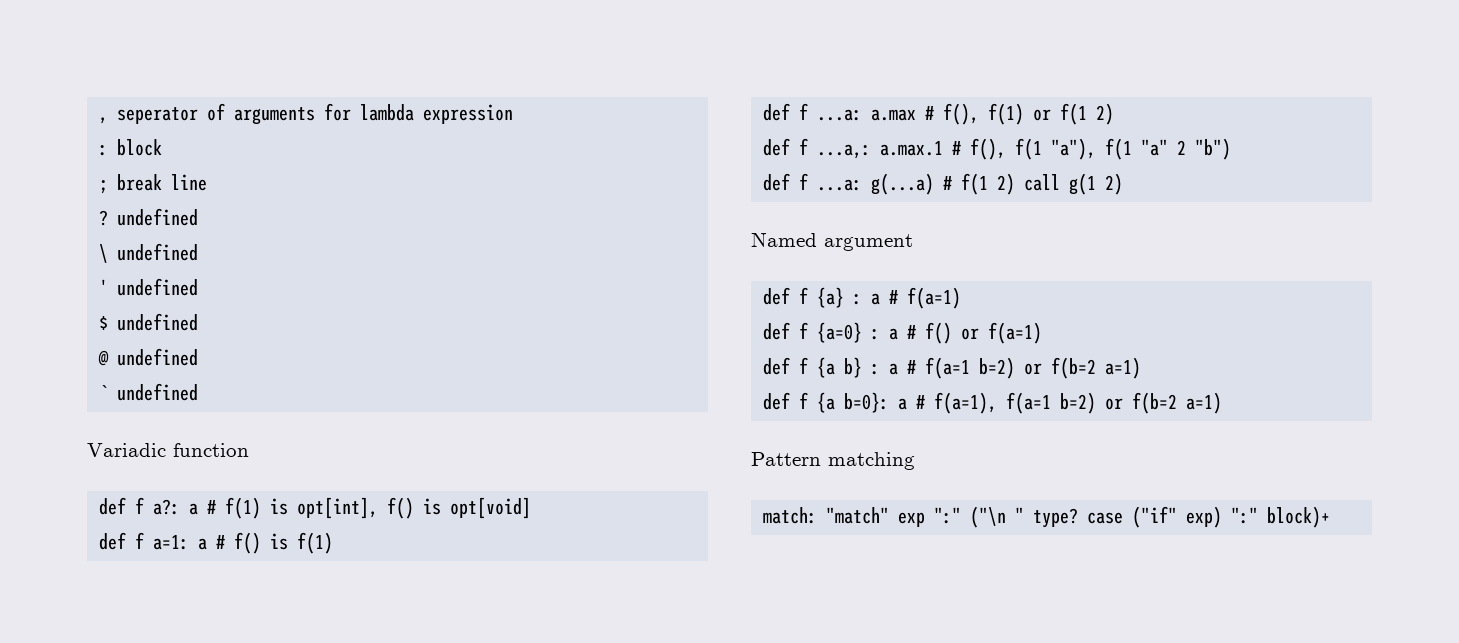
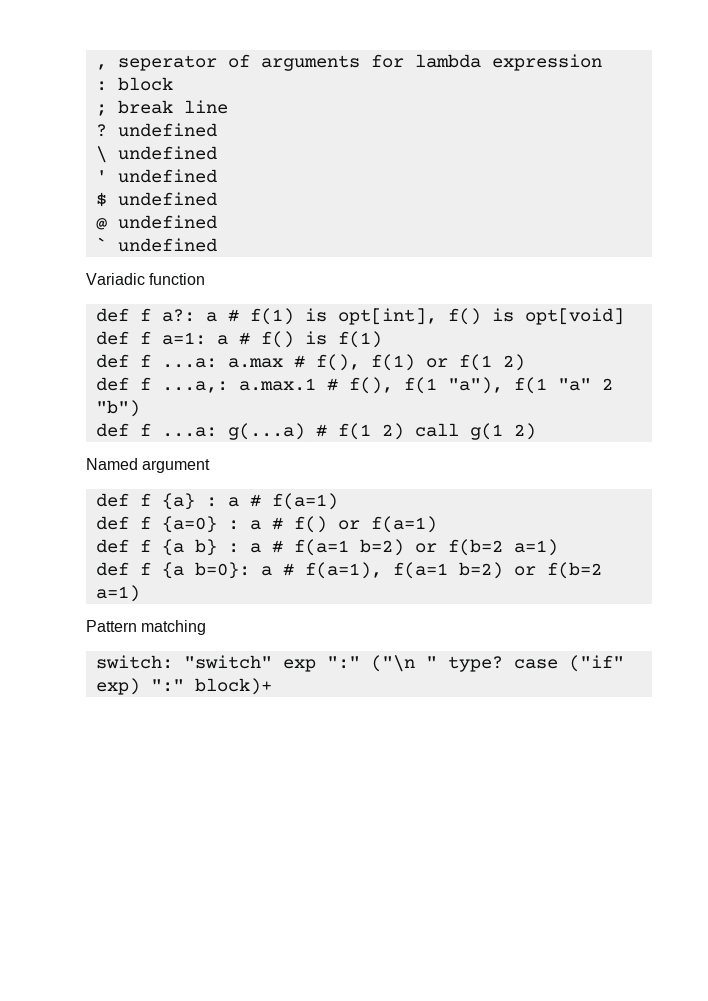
[763,507,890,524] match: "match" -> [95,655,272,669] switch: "switch"

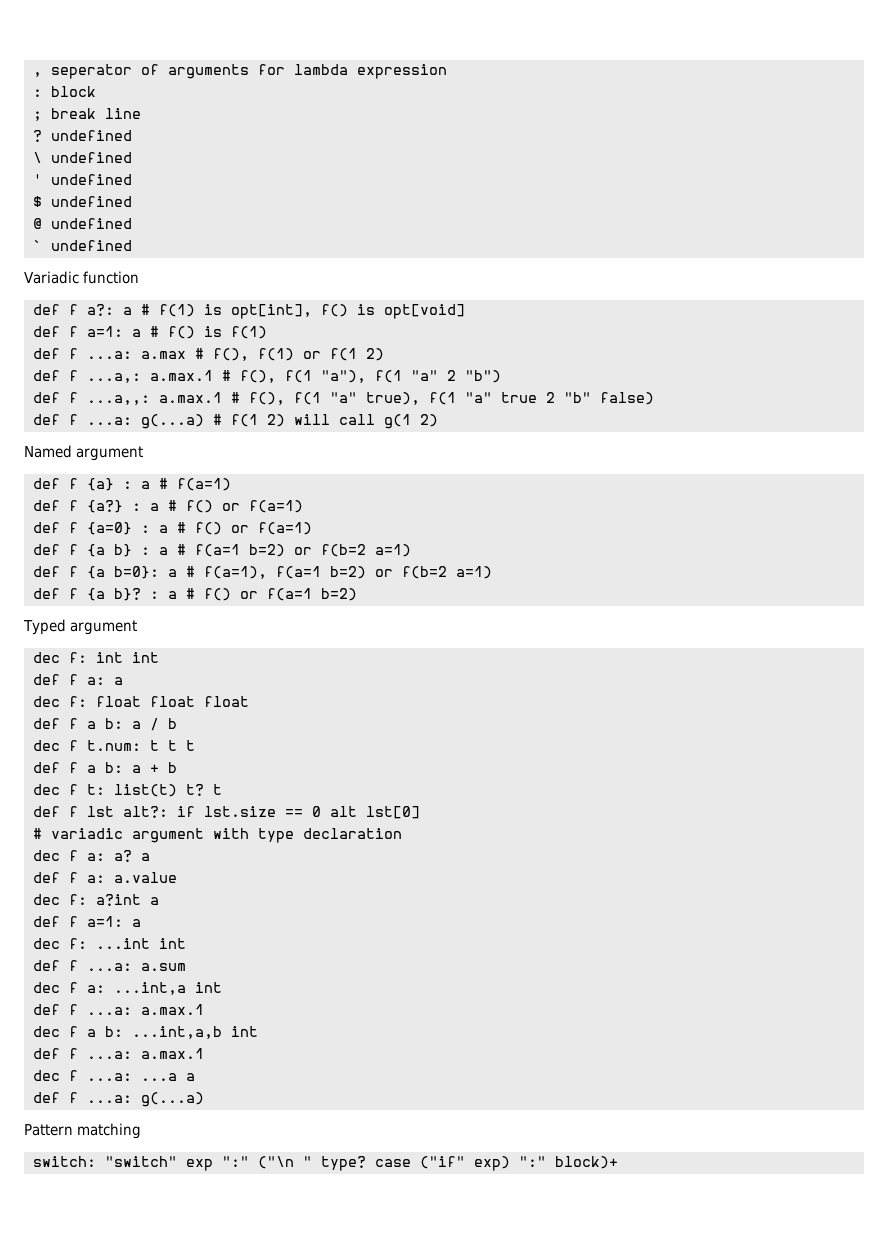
(140, 408) none -> [33,392,654,405] // def f ...a,,: a.max.1 # f(), f(1 "a" true), f(1 "a" true 2 "b" false)
(404, 431) none -> [294,414,330,425] will
(338, 501) none -> [33,500,303,513] // def f {a?} : a # f() or f(a=1)
(140, 593) none -> [33,588,357,601] [23,619,138,635] [33,652,159,663] [33,674,123,685] [33,696,249,707] [33,718,177,731] [33,740,195,751] [33,762,177,773] [33,784,222,797] [33,806,420,819] [33,828,402,843] [33,850,150,862] [33,872,177,883] [33,894,159,906] [33,916,141,927] [33,938,186,949] [33,960,186,971] [33,982,222,995] [33,1004,204,1015] [33,1026,258,1039] [33,1048,204,1059] [33,1070,195,1081] [33,1092,204,1107] // def f {a b}? : a # f() or f(a=1 b=2) // Typed argument // dec f: int int // def f a: a // dec f: float float float // def f a b: a / b // dec f t.num: t t t // def f a b: a + b // dec f t: list(t) t? t // def f lst alt?: if lst.size == 0 alt lst[0] // # variadic argument with type declaration // dec f a: a? a // def f a: a.value // dec f: a?int a // def f a=1: a // dec f: ...int int // def f ...a: a.sum // dec f a: ...int,a int // def f ...a: a.max.1 // dec f a b: ...int,a,b int // def f ...a: a.max.1 // dec f ...a: ...a a // def f ...a: g(...a)

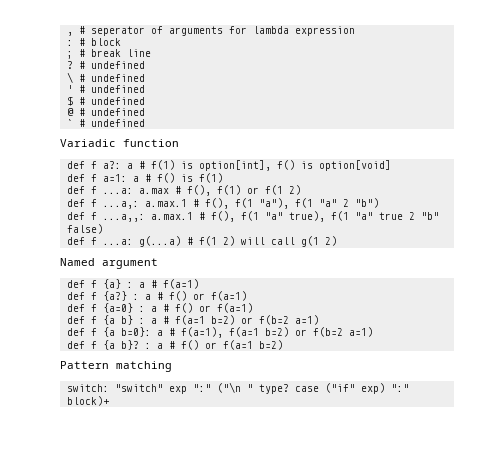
(42, 74) none -> [78,26,85,34] #
(42, 93) none -> [78,38,85,46] #
(42, 116) none -> [78,49,85,57] #
(42, 136) none -> [78,61,85,69] #
[51,152,132,163] [33,174,42,185] undefined // ' -> [78,74,145,82] [66,85,85,93] # undefined // ' #
(42, 201) none -> [78,97,85,105] #
[51,218,132,229] [33,240,42,251] undefined // ` -> [78,108,145,116] [66,119,85,127] # undefined // ` #
[231,304,465,319] opt[int], f() is opt[void] -> [198,160,391,171] option[int], f() is option[void]
[23,619,138,635] [33,652,159,663] [33,674,123,685] [33,696,249,707] [33,718,177,731] [33,740,195,751] [33,762,177,773] [33,784,222,797] [33,806,420,819] [33,828,402,843] [33,850,150,862] [33,872,177,883] [33,894,159,906] [33,916,141,927] [33,938,186,949] [33,960,186,971] [33,982,222,995] [33,1004,204,1015] [33,1026,258,1039] [33,1048,204,1059] [33,1070,195,1081] [33,1092,204,1107] // Typed argument // dec f: int int // def f a: a // dec f: float float float // def f a b: a / b // dec f t.num: t t t // def f a b: a + b // dec f t: list(t) t? t // def f lst alt?: if lst.size == 0 alt lst[0] // # variadic argument with type declaration // dec f a: a? a // def f a: a.value // dec f: a?int a // def f a=1: a // dec f: ...int int // def f ...a: a.sum // dec f a: ...int,a int // def f ...a: a.max.1 // dec f a b: ...int,a,b int // def f ...a: a.max.1 // dec f ...a: ...a a // def f ...a: g(...a) -> (283, 345) none

